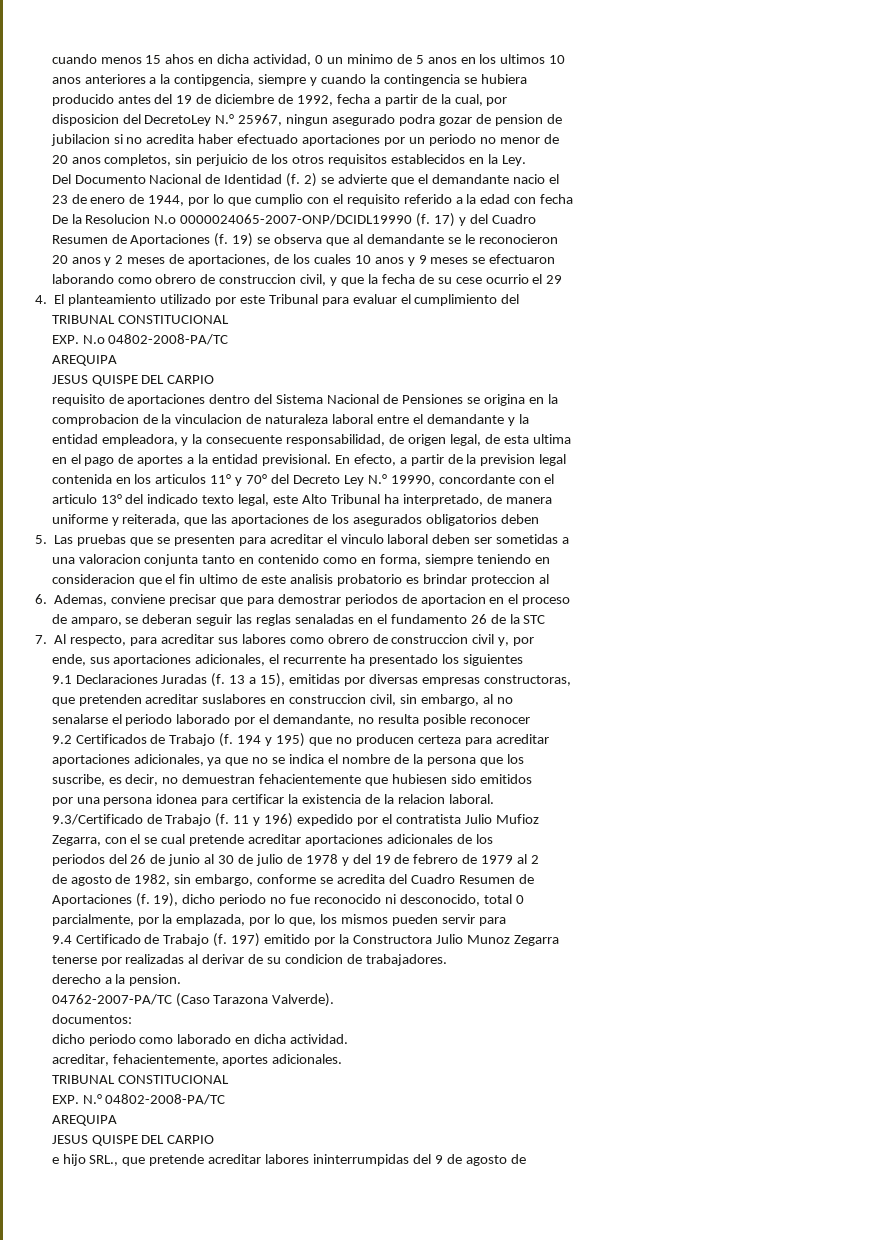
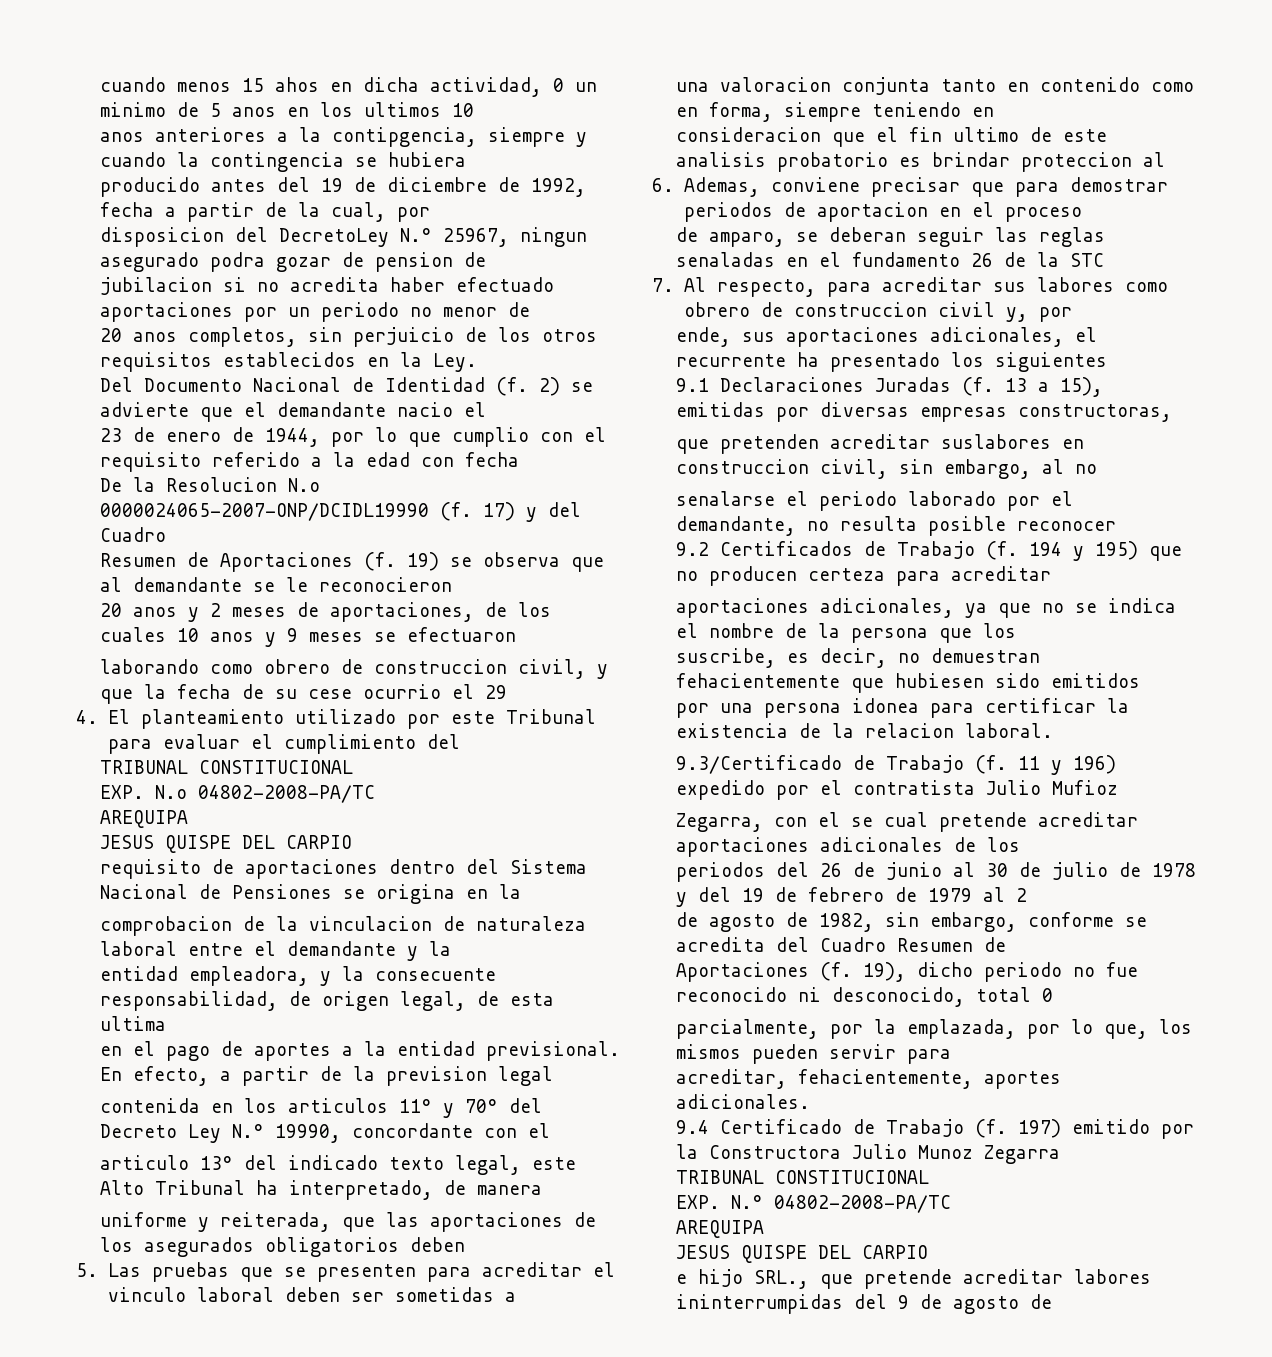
(506, 921) none -> [675,1069,1061,1089] [675,1094,810,1109] // acreditar, fehacientemente, aportes adicionales.
[51,954,447,966] [51,974,182,986] [51,993,335,1007] [51,1014,132,1024] [51,1034,349,1046] [51,1054,343,1066] // tenerse por realizadas al derivar de su condicion de trabajadores. // derecho a la pension. // 04762-2007-PA/TC (Caso Tarazona Valverde). // documentos: // dicho periodo como laborado en dicha actividad. // acreditar, fehacientemente, aportes adicionales. -> (1060, 1154) none

